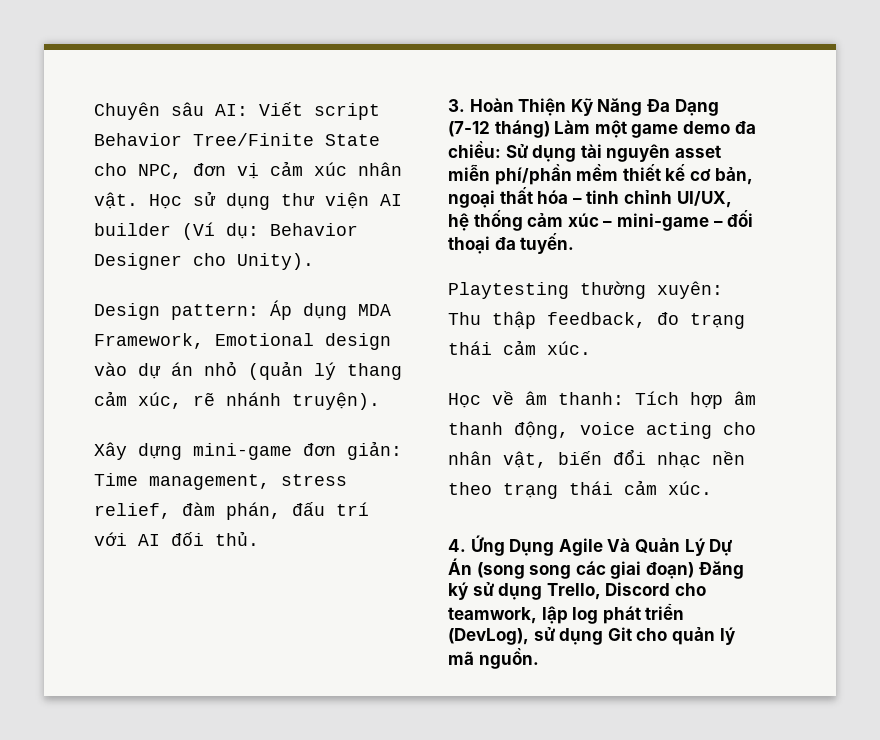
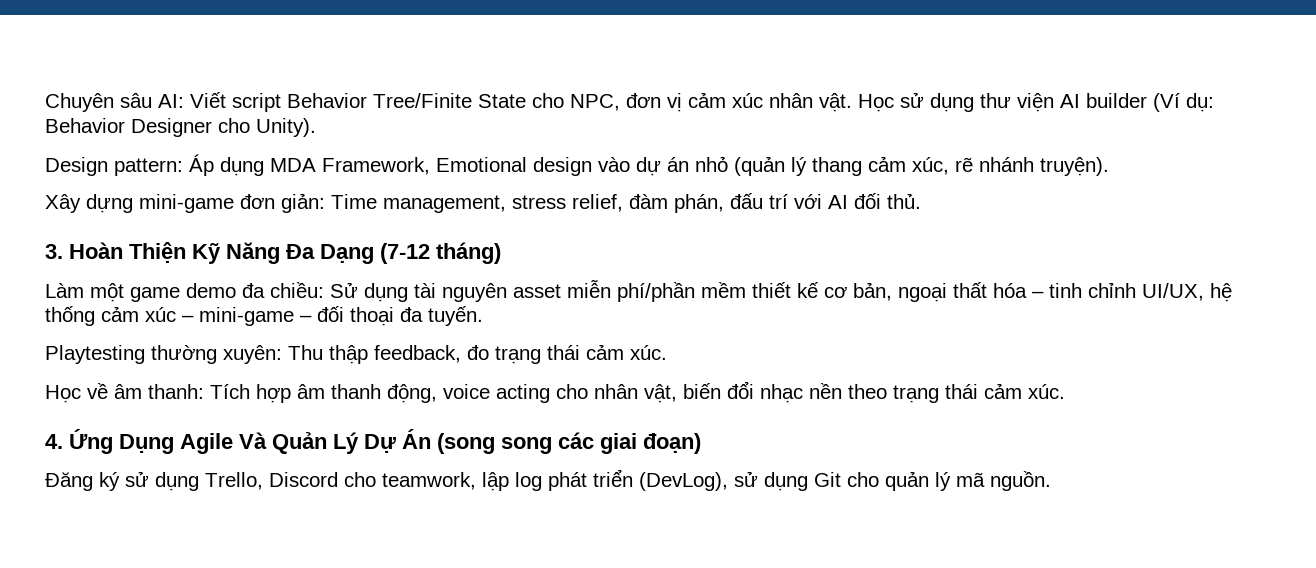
(550, 129) none -> (501, 253) //
(694, 570) none -> (701, 443) //

